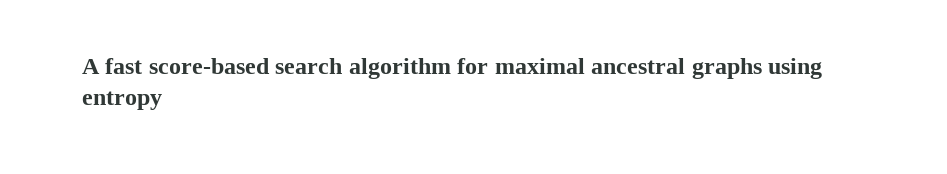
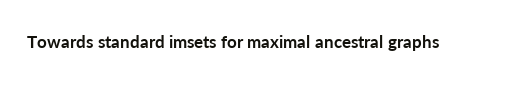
[82,58,451,79] A fast score-based search algorithm -> [27,35,217,48] Towards standard imsets
[768,58,823,79] [82,91,162,110] using entropy -> (439, 43) none

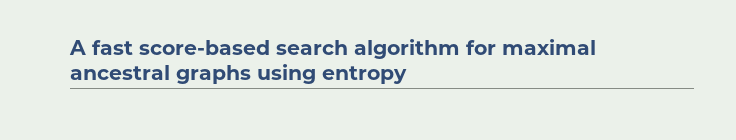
[27,35,217,48] Towards standard imsets -> [69,39,460,59] A fast score-based search algorithm
(439, 43) none -> [257,64,407,84] using entropy

